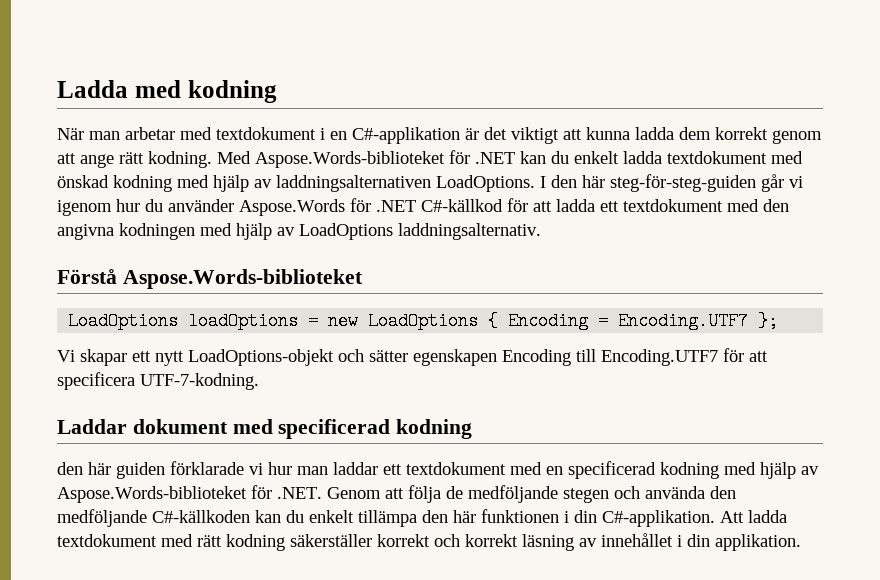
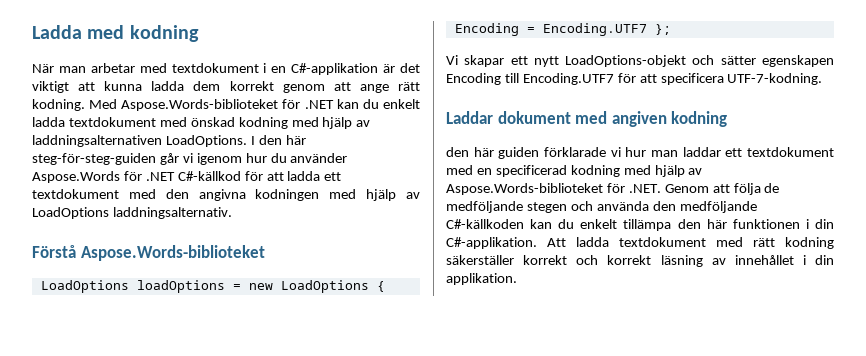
[278,419,391,439] specificerad -> [611,111,667,127] angiven

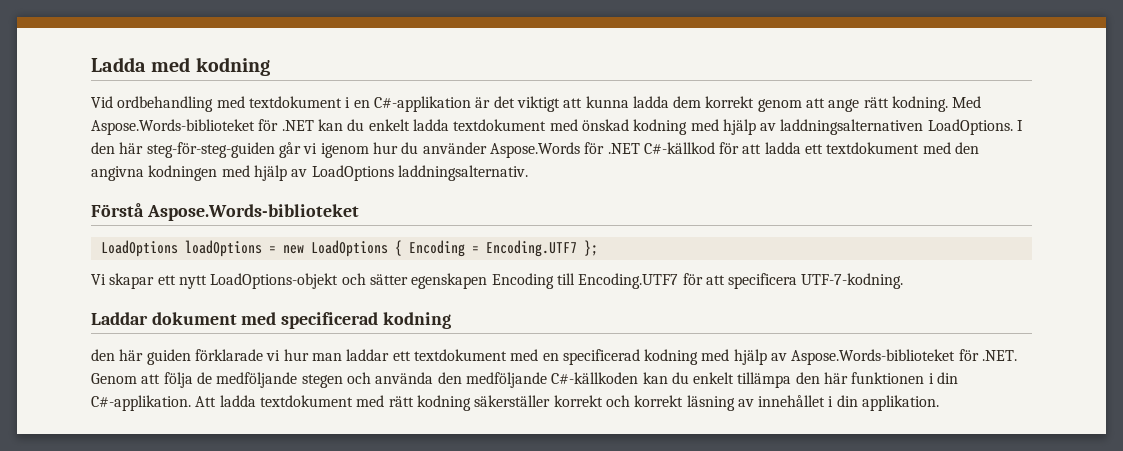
[32,63,135,73] När man arbetar -> [91,96,214,112] Vid ordbehandling
[611,111,667,127] angiven -> [281,312,379,329] specificerad

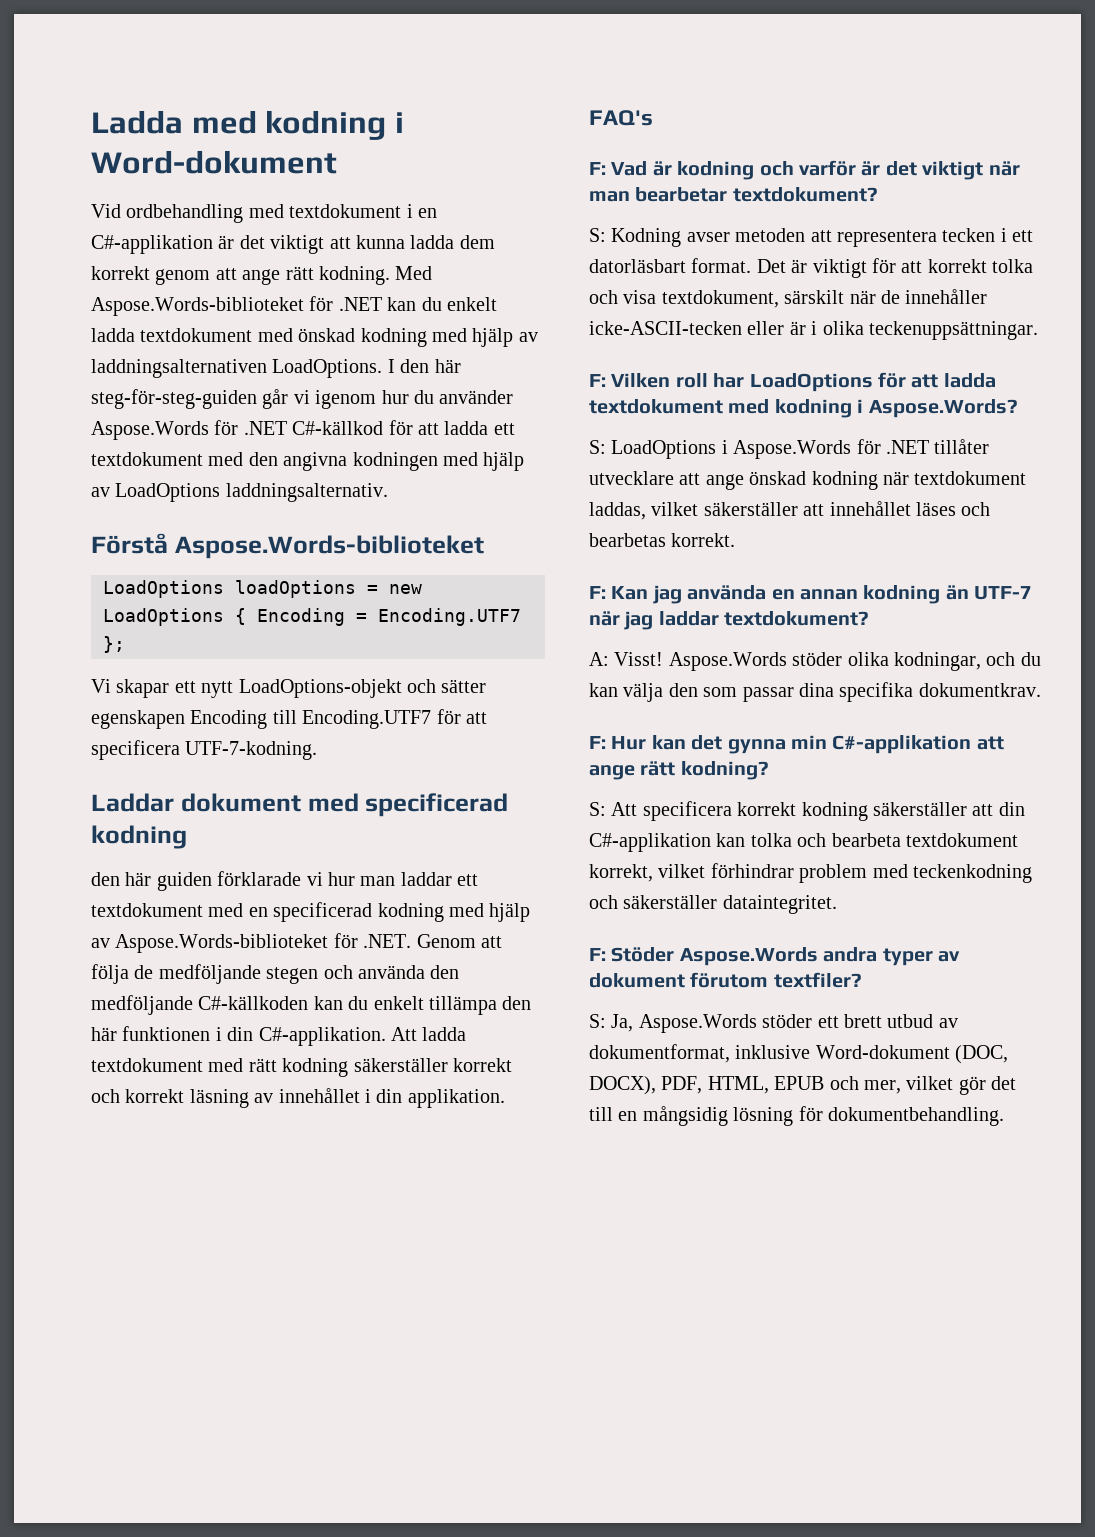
(270, 66) none -> [394,112,404,133] [91,150,337,174] i Word-dokument
(940, 403) none -> [589,110,653,126] [589,160,1020,180] [589,187,878,202] [589,228,1034,247] [589,258,1034,278] [589,289,988,308] [589,321,1038,340] [589,372,996,392] [589,399,1018,418] [589,439,990,459] [589,471,1027,490] [589,501,991,520] [589,533,736,547] [589,585,1033,604] [589,611,870,630] [589,652,1041,671] [589,682,1041,702] [589,735,1004,754] [589,761,769,780] [589,801,1025,821] [589,833,1018,852] [589,863,1032,883] [589,895,837,914] [589,947,960,966] [589,972,862,988] [589,1014,958,1033] [589,1044,1009,1064] [589,1076,1017,1095] [589,1106,1004,1126] // FAQ's // F: Vad är kodning och varför är det viktigt när man bearbetar textdokument? // S: Kodning avser metoden att representera tecken i ett datorläsbart format. Det är viktigt för att korrekt tolka och visa textdokument, särskilt när de innehåller icke-ASCII-tecken eller är i olika teckenuppsättningar. // F: Vilken roll har LoadOptions för att ladda textdokument med kodning i Aspose.Words? // S: LoadOptions i Aspose.Words för .NET tillåter utvecklare att ange önskad kodning när textdokument laddas, vilket säkerställer att innehållet läses och bearbetas korrekt. // F: Kan jag använda en annan kodning än UTF-7 när jag laddar textdokument? // A: Visst! Aspose.Words stöder olika kodningar, och du kan välja den som passar dina specifika dokumentkrav. // F: Hur kan det gynna min C#-applikation att ange rätt kodning? // S: Att specificera korrekt kodning säkerställer att din C#-applikation kan tolka och bearbeta textdokument korrekt, vilket förhindrar problem med teckenkodning och säkerställer dataintegritet. // F: Stöder Aspose.Words andra typer av dokument förutom textfiler? // S: Ja, Aspose.Words stöder ett brett utbud av dokumentformat, inklusive Word-dokument (DOC, DOCX), PDF, HTML, EPUB och mer, vilket gör det till en mångsidig lösning för dokumentbehandling.

